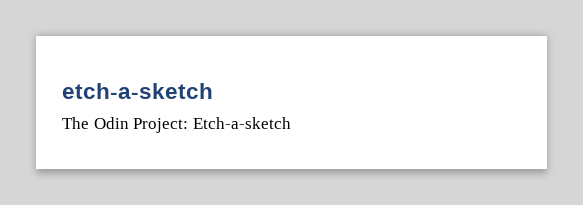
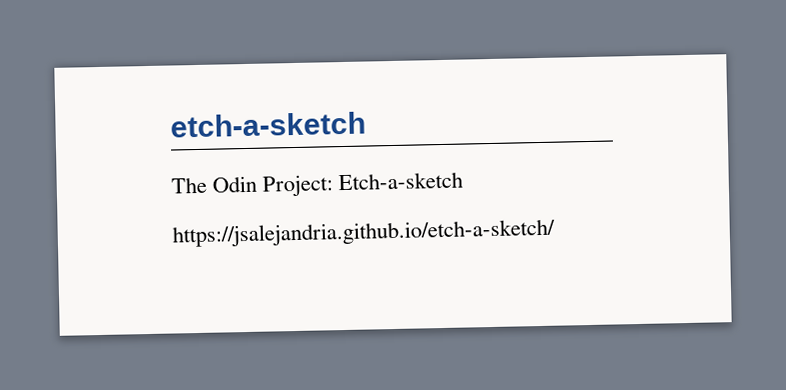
(291, 123) none -> [172,218,555,248] // https://jsalejandria.github.io/etch-a-sketch/

